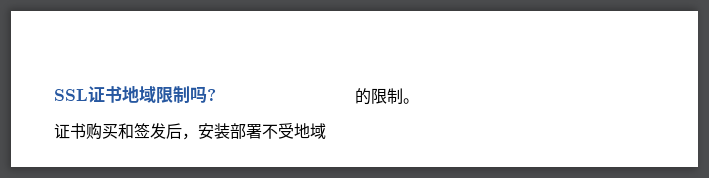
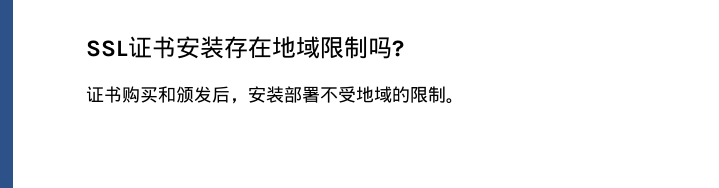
(122, 94) none -> [176,36,272,59] 安装存在
[134,123,150,139] 签 -> [176,86,194,103] 颁

